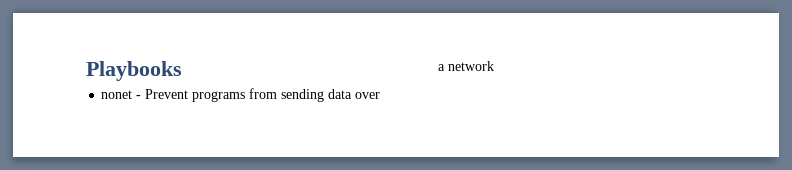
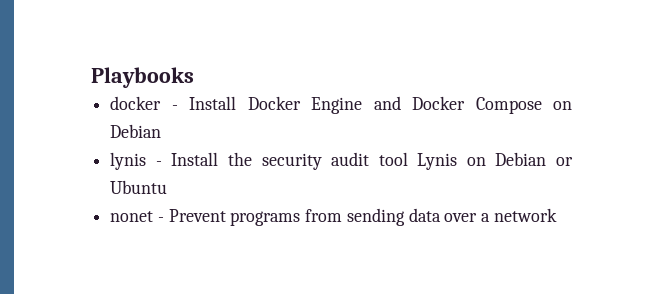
(182, 71) none -> [110,96,572,114] [110,124,162,138] [110,152,573,170] [110,180,168,194] // docker - Install Docker Engine and Docker Compose on Debian // lynis - Install the security audit tool Lynis on Debian or Ubuntu

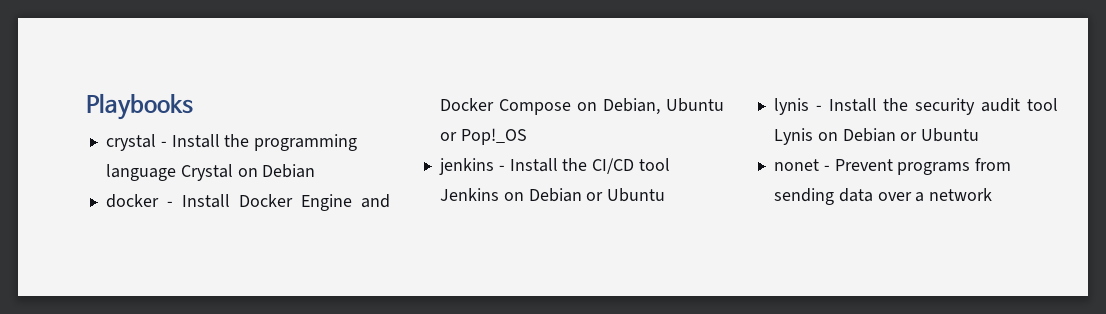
(194, 77) none -> [105,134,358,151] [105,164,316,181] // crystal - Install the programming language Crystal on Debian
[110,124,162,138] Debian -> [602,98,724,115] [439,128,527,145] [438,158,671,175] [439,188,666,202] Debian, Ubuntu or Pop!_OS // jenkins - Install the CI/CD tool Jenkins on Debian or Ubuntu

